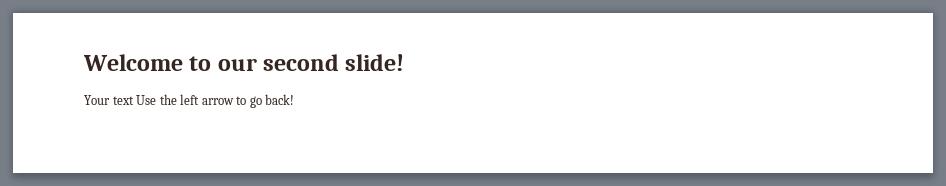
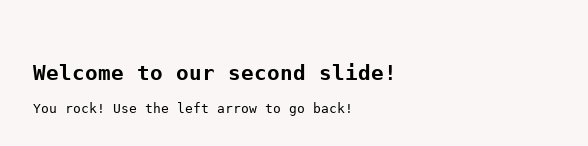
[84,95,134,105] Your text -> [33,102,105,113] You rock!

